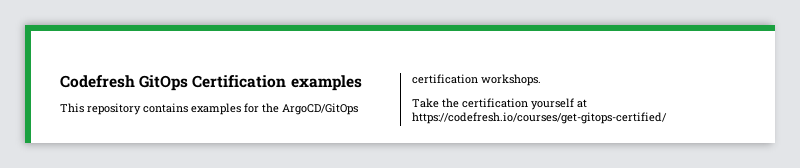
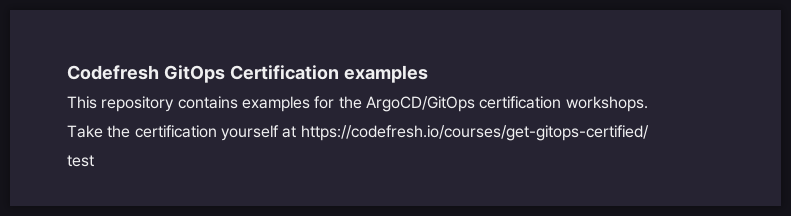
(667, 118) none -> [67,155,94,167] // test

